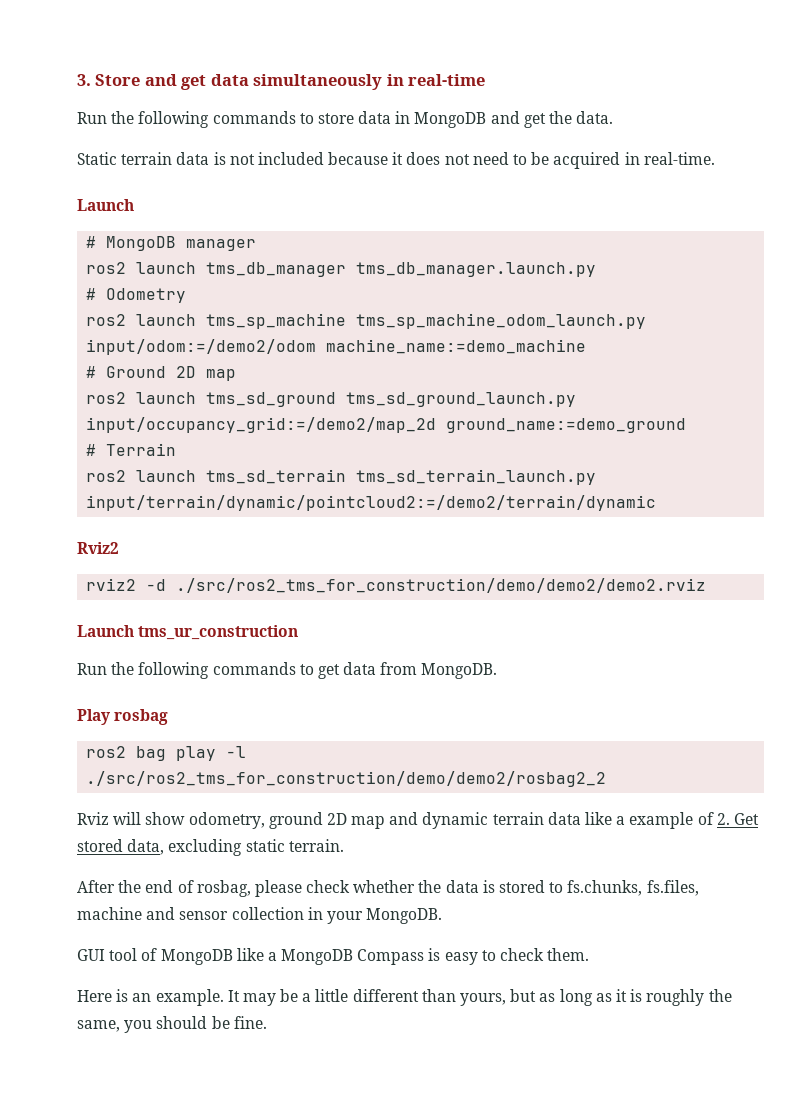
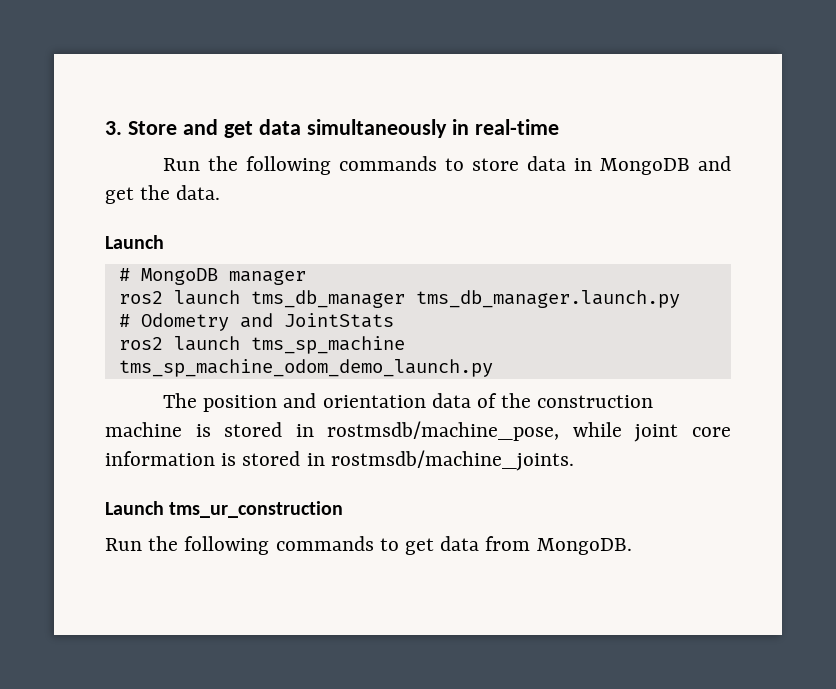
[77,152,715,169] // Static terrain data is not included because it does not need to be acquired in real-time. -> (221, 192) none
(187, 295) none -> [239,313,394,328] and JointStats
[356,313,647,329] [86,339,587,355] [86,366,237,381] [86,392,577,407] [86,417,687,433] [86,443,177,456] [86,469,597,485] [86,495,657,511] [77,542,119,554] [86,578,707,593] tms_sp_machine_odom_launch.py input/odom:=/demo2/odom machine_name:=demo_machine // # Ground 2D map // ros2 launch tms_sd_ground tms_sd_ground_launch.py input/occupancy_grid:=/demo2/map_2d ground_name:=demo_ground // # Terrain // ros2 launch tms_sd_terrain tms_sd_terrain_launch.py input/terrain/dynamic/pointcloud2:=/demo2/terrain/dynamic // Rviz2 // rviz2 -d ./src/ros2_tms_for_construction/demo/demo2/demo2.rviz -> [118,359,493,377] [163,393,654,412] [105,421,731,442] [105,450,574,471] tms_sp_machine_odom_demo_launch.py // The position and orientation data of the construction machine is stored in rostmsdb/machine_pose, while joint core information is stored in rostmsdb/machine_joints.
[77,709,169,725] [86,746,247,761] [86,771,607,787] [77,812,759,829] [77,839,344,856] [77,880,699,897] [77,907,443,924] [77,948,590,965] [77,989,732,1006] [77,1016,267,1033] // Play rosbag // ros2 bag play -l ./src/ros2_tms_for_construction/demo/demo2/rosbag2_2 // Rviz will show odometry, ground 2D map and dynamic terrain data like a example of 2. Get stored data, excluding static terrain. // After the end of rosbag, please check whether the data is stored to fs.chunks, fs.files, machine and sensor collection in your MongoDB. // GUI tool of MongoDB like a MongoDB Compass is easy to check them. // Here is an example. It may be a little different than yours, but as long as it is roughly the same, you should be fine. -> (632, 546) none

